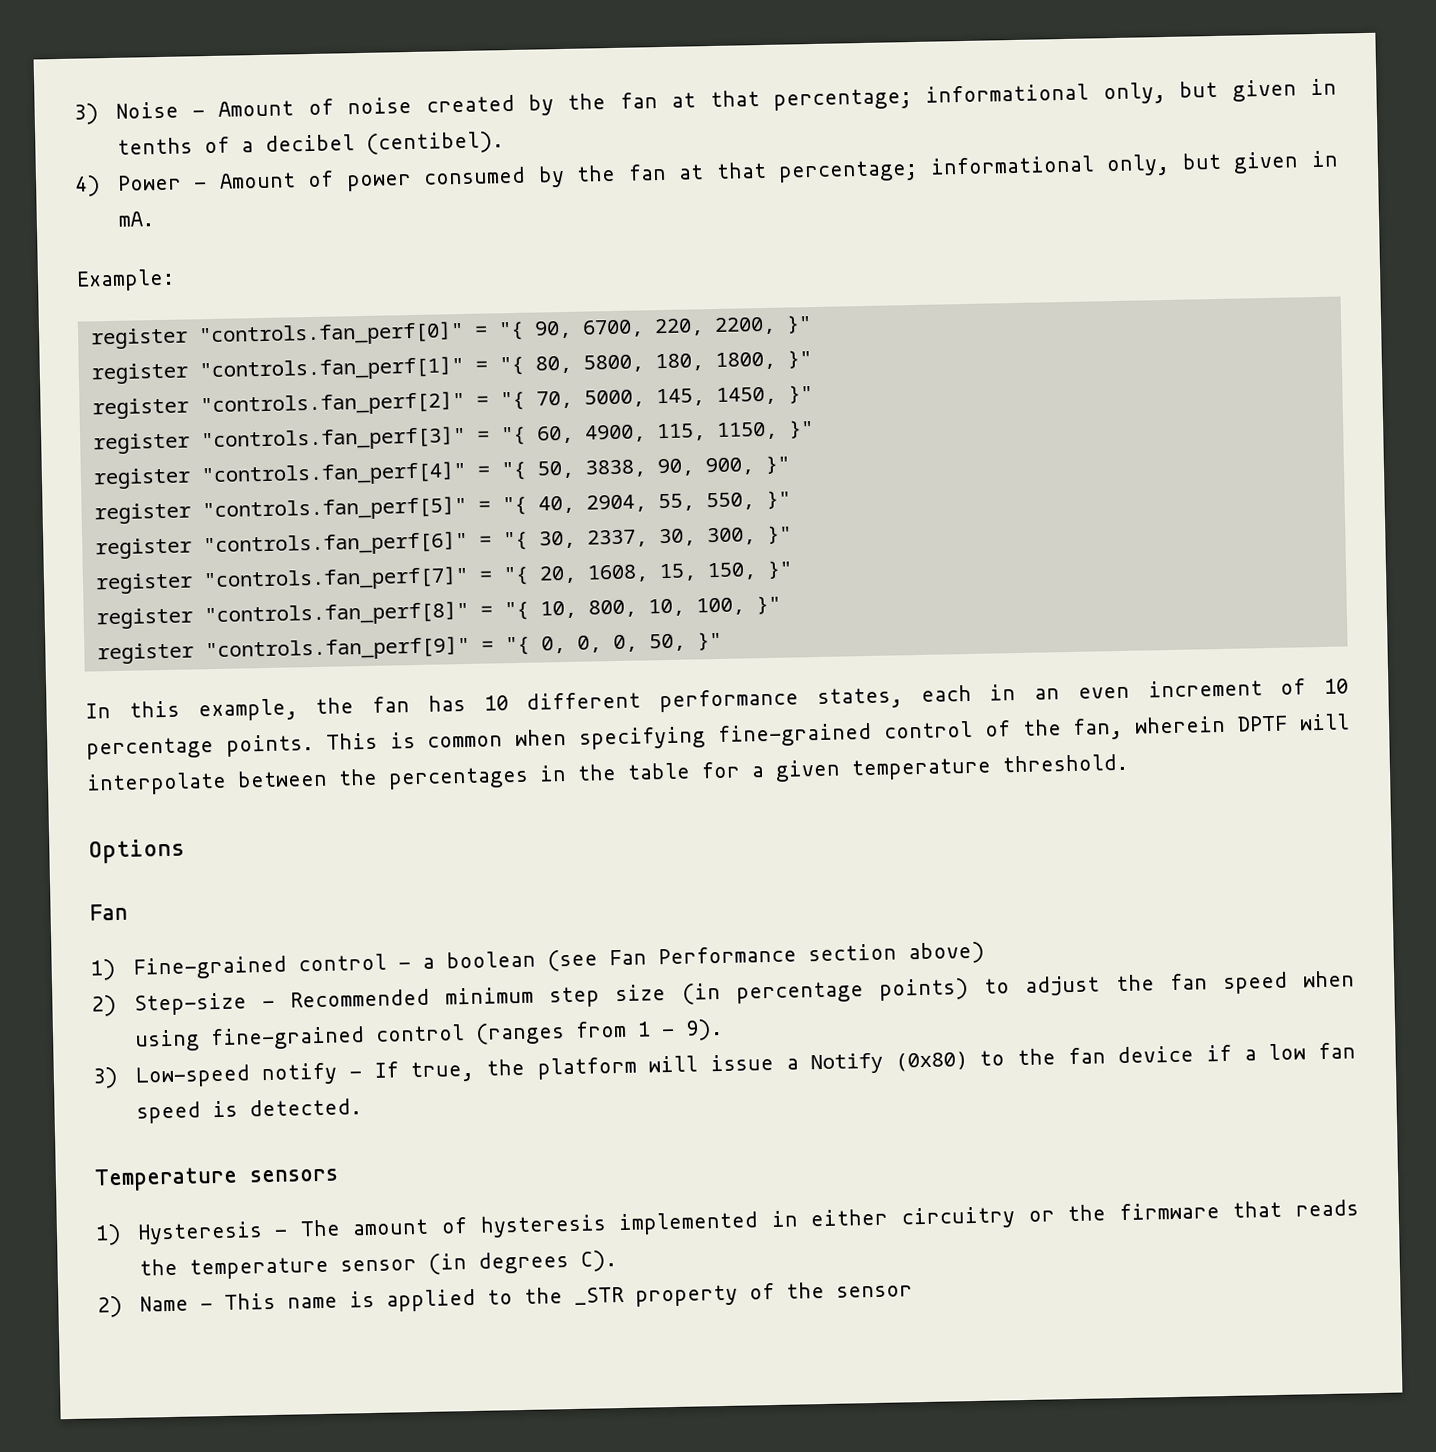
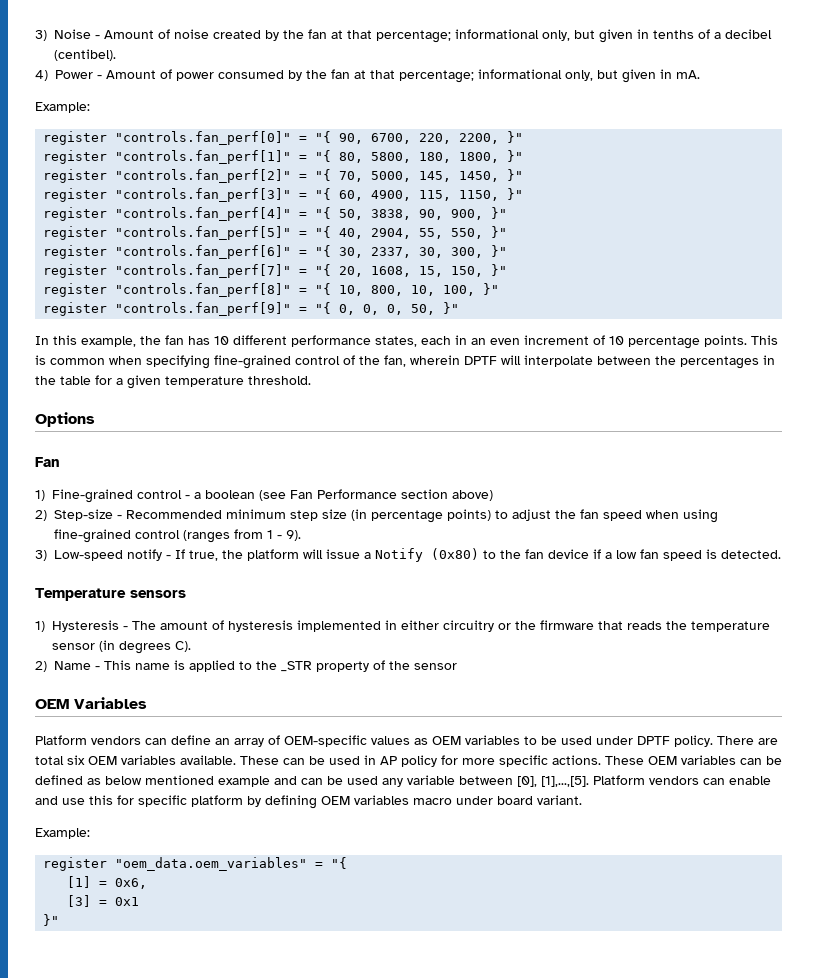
(913, 1291) none -> [35,697,147,709] [35,735,778,747] [35,755,782,767] [35,775,771,787] [35,795,582,809] [35,828,90,839] [43,857,348,871] [67,876,148,889] [67,895,140,907] [43,914,60,926] // OEM Variables // Platform vendors can define an array of OEM-specific values as OEM variables to be used under DPTF policy. There are total six OEM variables available. These can be used in AP policy for more specific actions. These OEM variables can be defined as below mentioned example and can be used any variable between [0], [1],...,[5]. Platform vendors can enable and use this for specific platform by defining OEM variables macro under board variant. // Example: // register "oem_data.oem_variables" = "{ // [1] = 0x6, // [3] = 0x1 // }"

